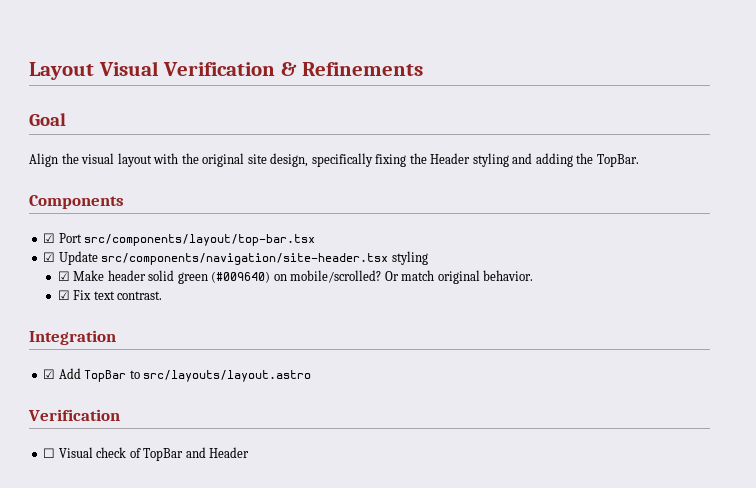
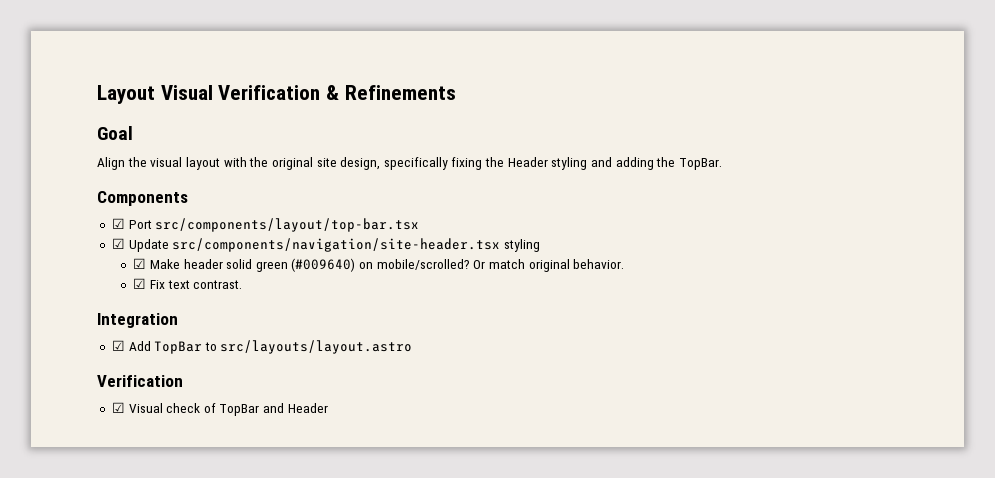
[43,448,56,458] ☐ -> [111,402,125,413] ☑

